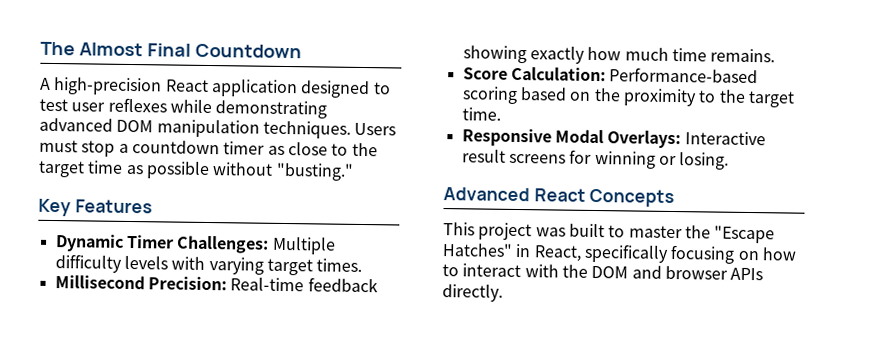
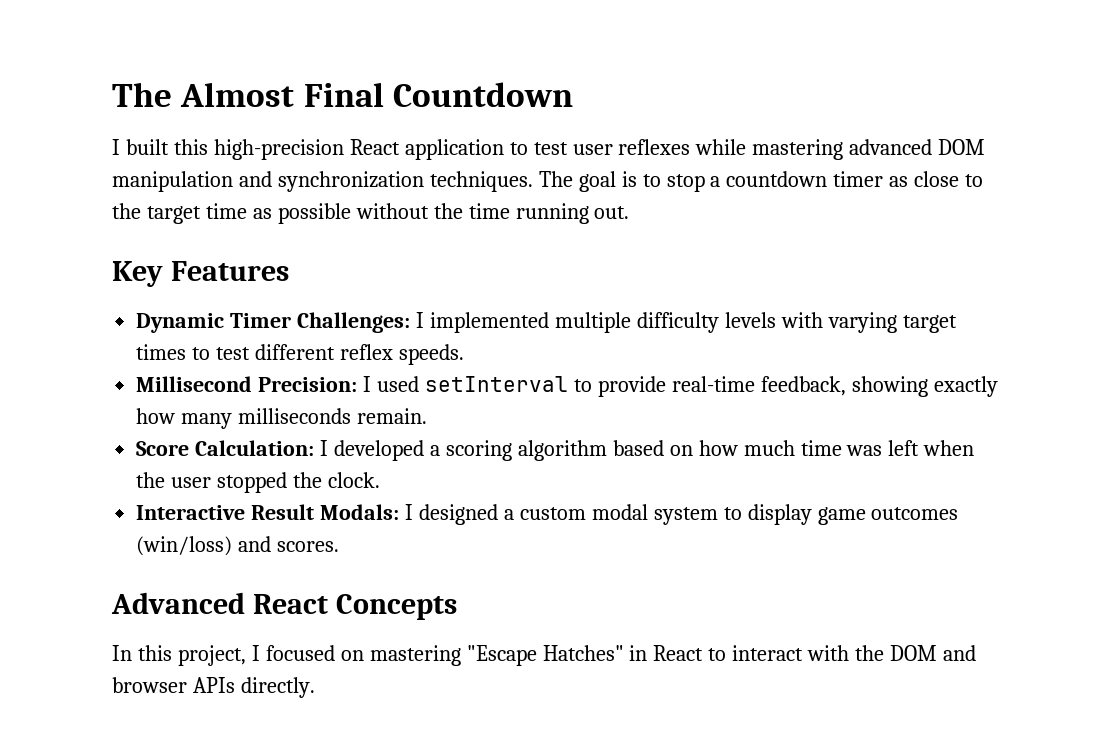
[40,77,51,90] A -> [112,139,208,155] I built this
[300,80,371,99] designed -> (504, 149) none
[215,100,328,119] demonstrating -> [752,139,844,160] mastering
[262,120,397,139] [39,139,78,153] techniques. Users must -> [238,171,661,192] and synchronization techniques. The goal is to
[275,162,354,181] "busting." -> [433,203,630,224] the time running out.
[271,236,336,255] Multiple -> [416,312,631,333] I implemented multiple
[316,258,363,273] [54,275,378,293] [462,45,776,64] [462,66,759,84] [461,86,795,108] [461,107,501,121] [461,128,766,149] [461,149,730,170] [443,187,675,208] [443,222,776,244] [442,243,797,264] times. // Millisecond Precision: Real-time feedback showing exactly how much time remains. // Score Calculation: Performance-based scoring based on the proximity to the target time. // Responsive Modal Overlays: Interactive result screens for winning or losing. // Advanced React Concepts // This project was built to master the "Escape Hatches" in React, specifically focusing on how -> [136,344,464,365] [136,376,998,397] [136,408,428,429] [136,440,975,461] [136,472,380,493] [136,504,959,525] [136,536,340,556] [111,592,457,620] [112,645,704,666] times to test different reflex speeds. // Millisecond Precision: I used setInterval to provide real-time feedback, showing exactly how many milliseconds remain. // Score Calculation: I developed a scoring algorithm based on how much time was left when the user stopped the clock. // Interactive Result Modals: I designed a custom modal system to display game outcomes (win/loss) and scores. // Advanced React Concepts // In this project, I focused on mastering "Escape Hatches" in React

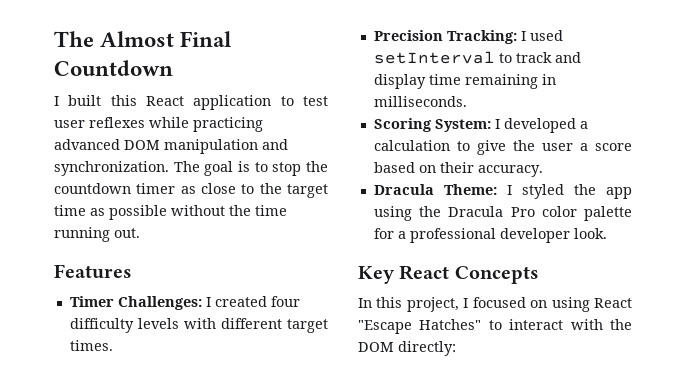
[213,139,344,160] high-precision -> (137, 100) none
[752,139,844,160] mastering -> [193,117,263,132] practicing
[277,171,533,192] synchronization techniques. -> [54,161,169,176] synchronization.
[710,176,721,187] a -> [306,161,328,172] the
[112,261,163,287] Key -> (140, 233) none
[136,313,225,333] Dynamic -> (132, 271) none
[429,312,631,333] implemented multiple -> [214,296,300,307] created four
[827,312,957,333] [136,344,464,365] [136,376,998,397] [136,408,428,429] [136,440,975,461] [136,472,380,493] [136,504,959,525] [136,536,340,556] [111,592,245,614] varying target times to test different reflex speeds. // Millisecond Precision: I used setInterval to provide real-time feedback, showing exactly how many milliseconds remain. // Score Calculation: I developed a scoring algorithm based on how much time was left when the user stopped the clock. // Interactive Result Modals: I designed a custom modal system to display game outcomes (win/loss) and scores. // Advanced -> [220,318,328,333] [69,340,113,351] [373,30,563,44] [373,51,581,64] [373,74,556,89] [373,96,467,107] [373,118,588,133] [373,140,632,155] [373,162,543,177] [373,184,632,199] [373,206,632,221] [373,228,607,243] [358,266,395,284] different target times. // Precision Tracking: I used setInterval to track and display time remaining in milliseconds. // Scoring System: I developed a calculation to give the user a score based on their accuracy. // Dracula Theme: I styled the app using the Dracula Pro color palette for a professional developer look. // Key
[369,645,704,666] mastering "Escape Hatches" in React -> [551,297,632,312] [358,319,482,334] using React "Escape Hatches"
[943,645,977,661] [112,677,315,698] and browser APIs directly. -> [398,341,456,356] directly:

